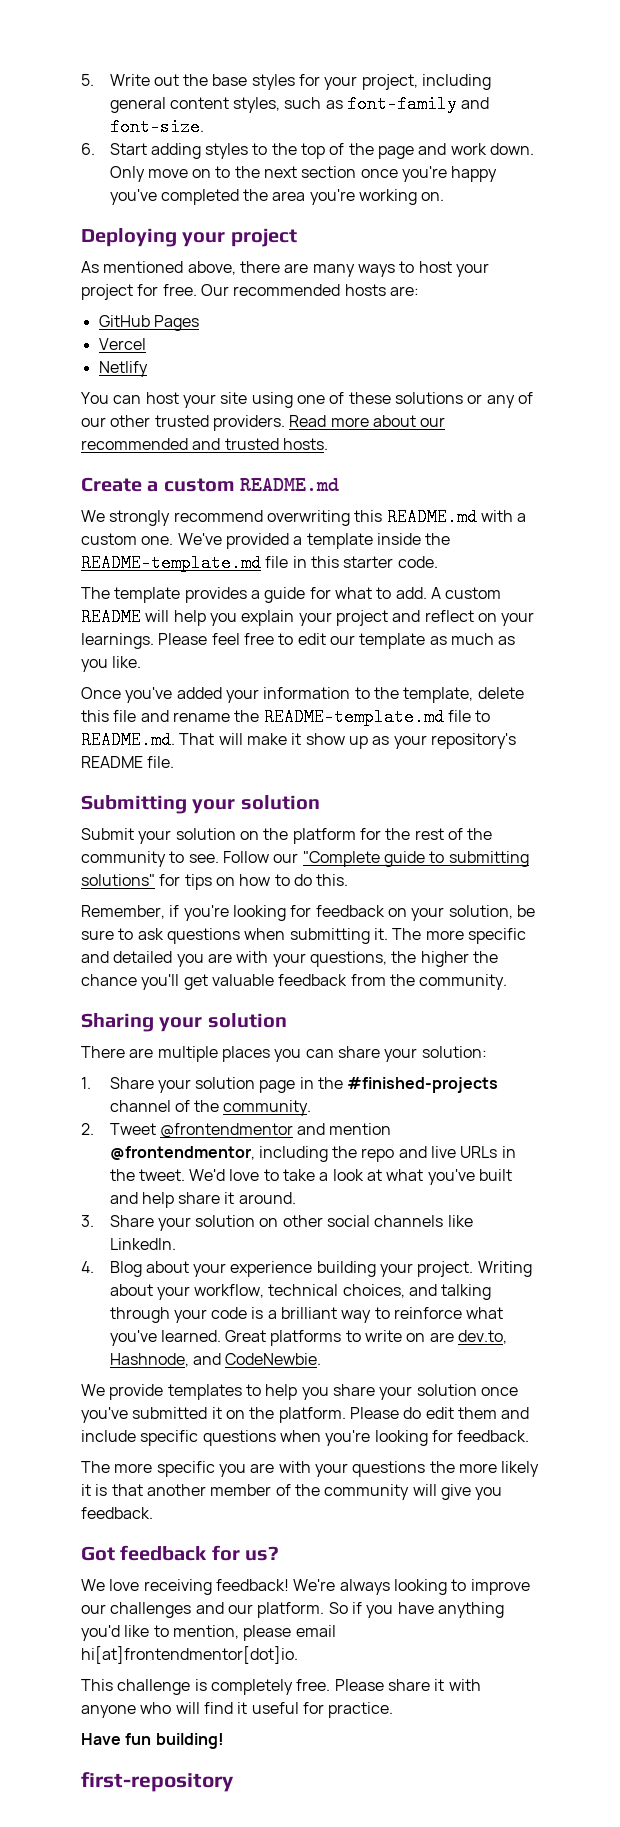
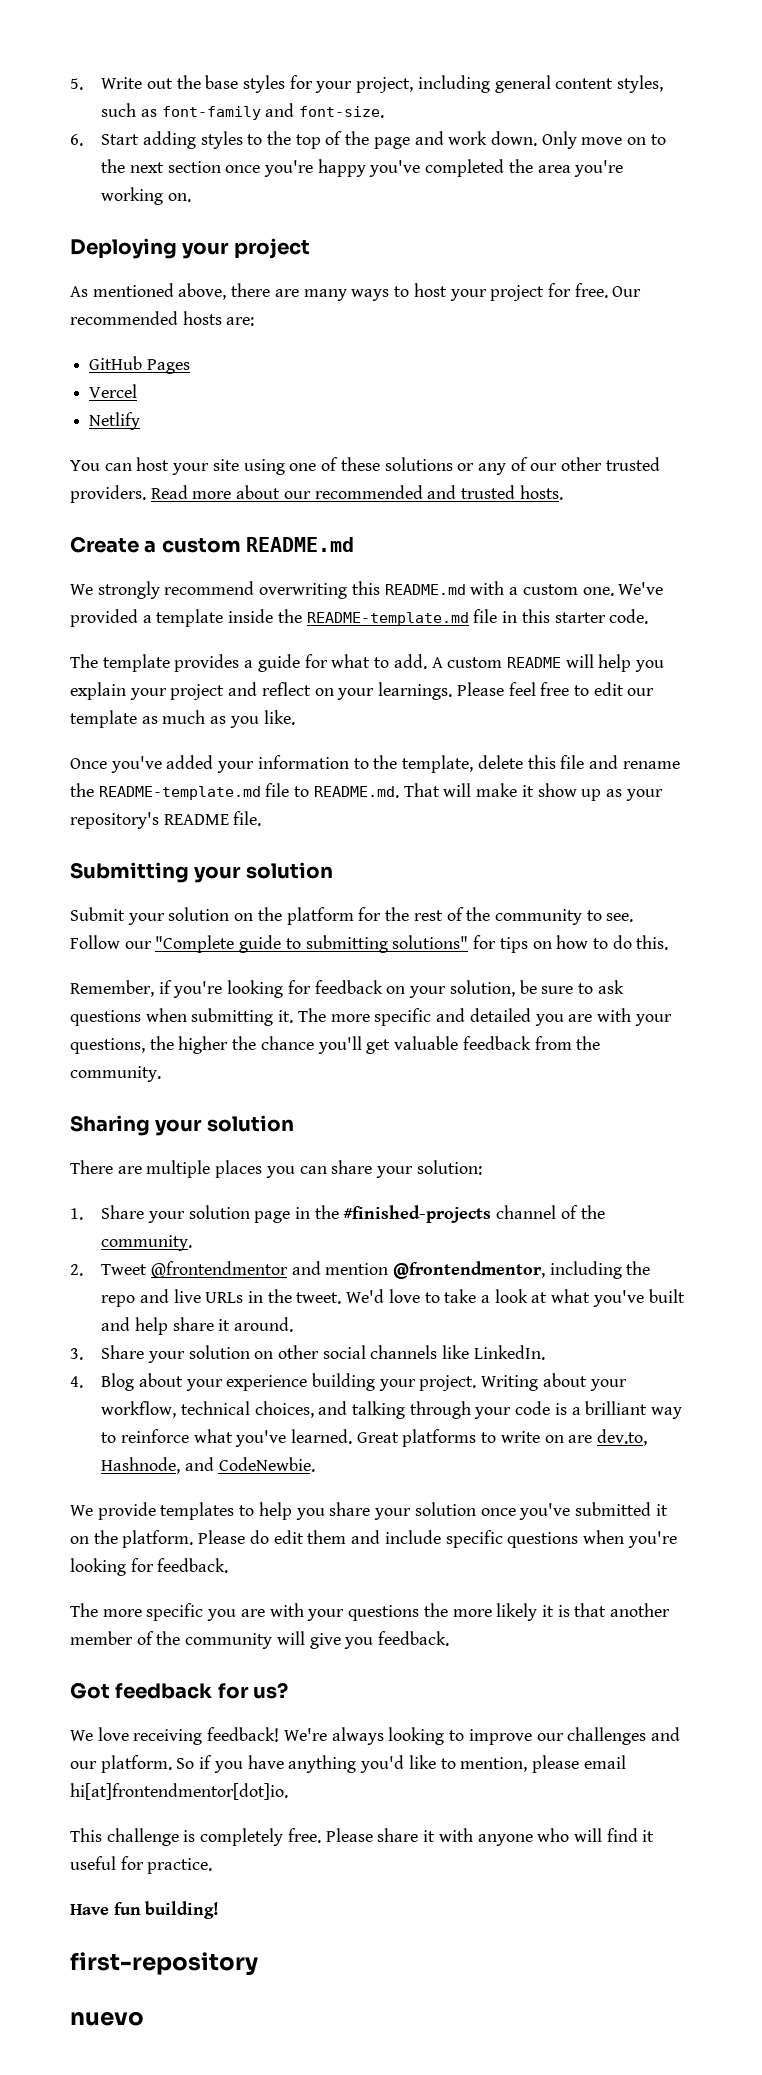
(234, 1782) none -> [70,2011,144,2026] // nuevo

